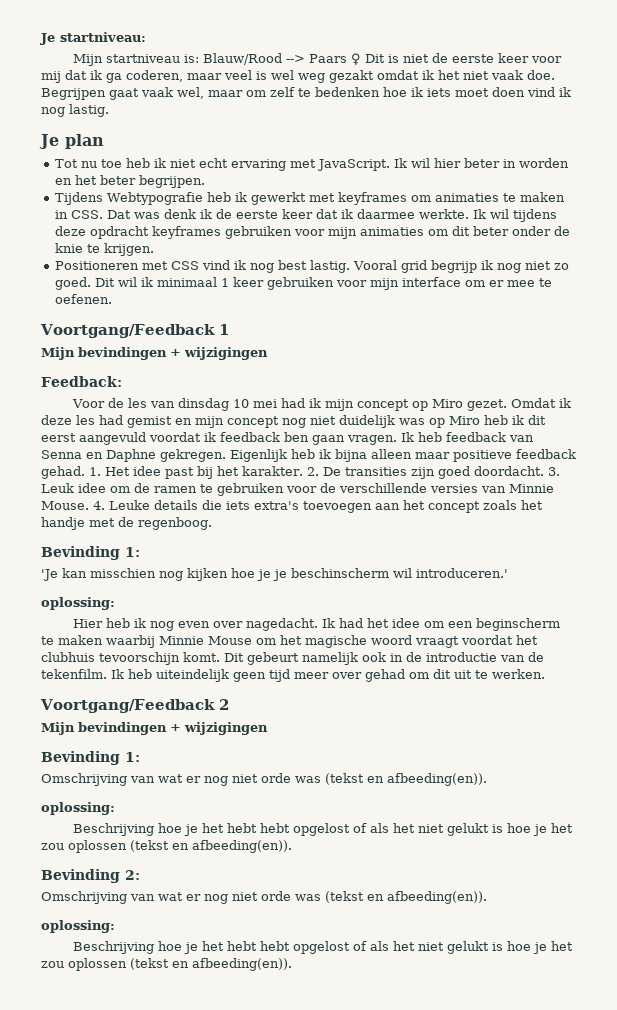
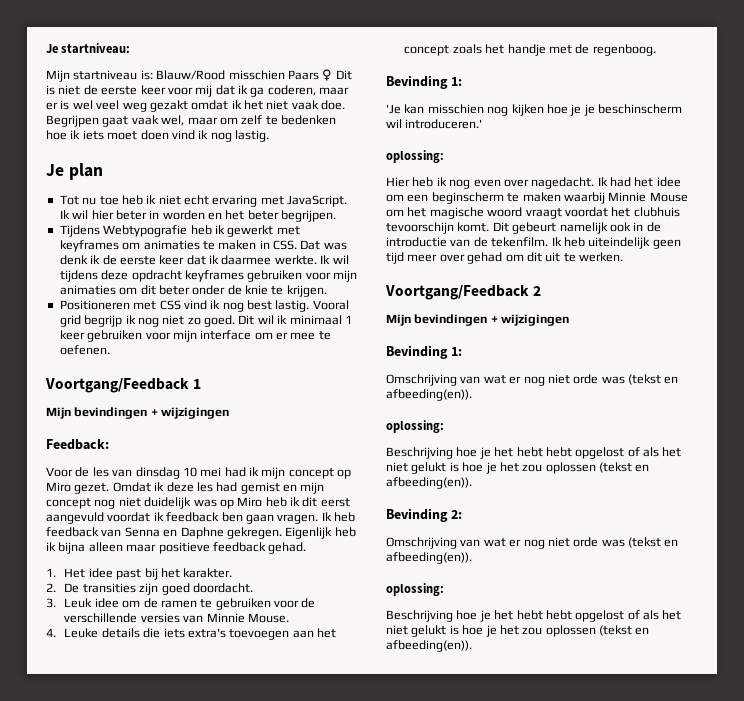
[285,55,305,63] --> -> [228,70,285,80] misschien
[224,70,252,80] veel -> [46,102,58,110] er
(294, 75) none -> [96,100,120,110] veel
(85, 472) none -> (307, 548) //
(303, 471) none -> (233, 573) //
(544, 471) none -> (253, 588) //
(89, 505) none -> (289, 618) //

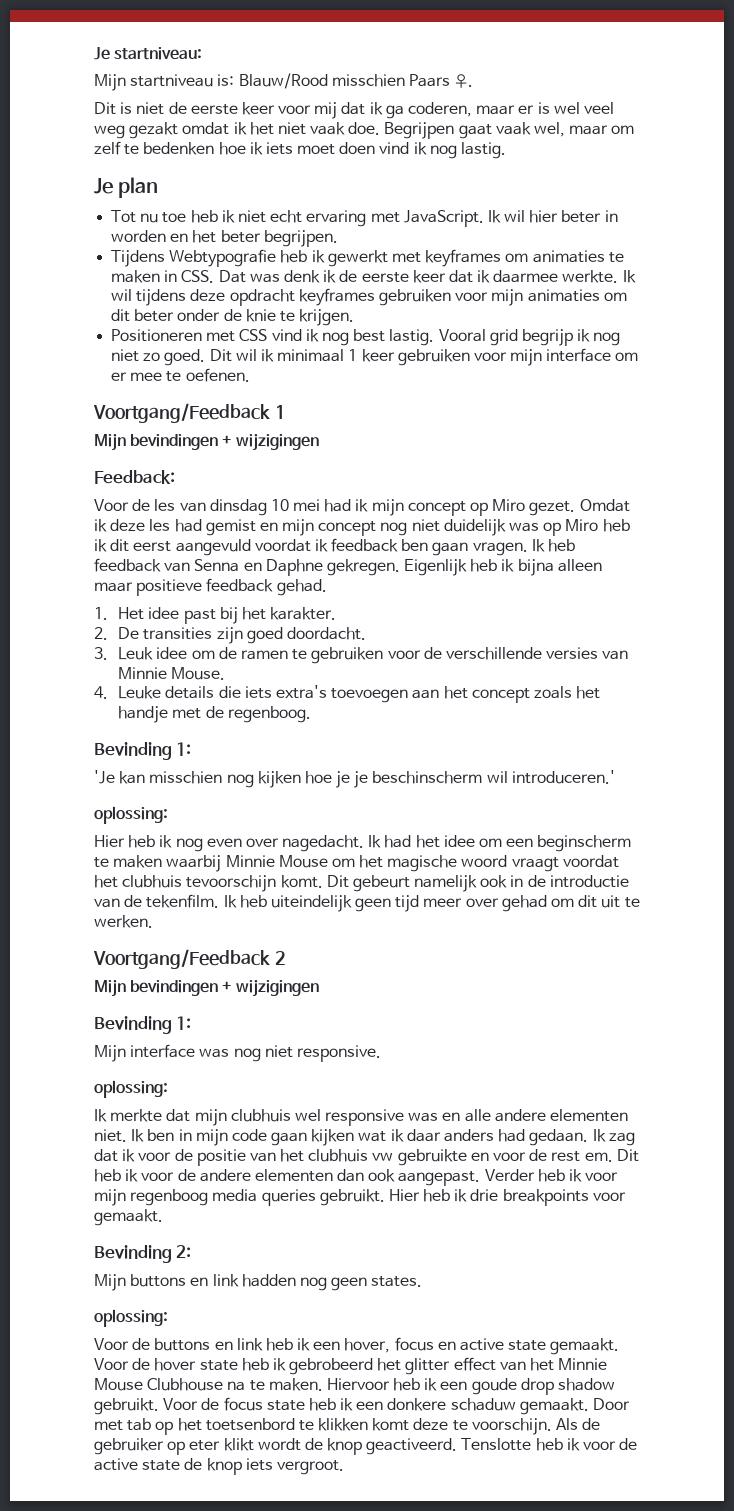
[322,69,333,81] ♀ -> [454,74,474,88] ♀. //
[386,374,679,386] [386,389,472,401] [386,420,444,433] [386,447,682,459] [386,462,650,474] [386,477,472,489] [386,508,462,522] [386,537,679,549] [386,552,472,564] [386,583,444,596] [386,610,682,622] [386,625,650,637] [386,640,472,652] Omschrijving van wat er nog niet orde was (tekst en afbeeding(en)). // oplossing: // Beschrijving hoe je het hebt hebt opgelost of als het niet gelukt is hoe je het zou oplossen (tekst en afbeeding(en)). // Bevinding 2: // Omschrijving van wat er nog niet orde was (tekst en afbeeding(en)). // oplossing: // Beschrijving hoe je het hebt hebt opgelost of als het niet gelukt is hoe je het zou oplossen (tekst en afbeeding(en)). -> [94,1044,381,1062] [94,1080,168,1098] [94,1109,629,1126] [94,1129,635,1146] [94,1149,639,1166] [94,1169,619,1186] [94,1189,626,1206] [94,1209,163,1226] [94,1245,192,1263] [94,1274,423,1291] [94,1309,168,1327] [94,1337,620,1355] [94,1357,608,1375] [94,1378,616,1395] [94,1397,631,1415] [94,1418,601,1435] [94,1438,638,1455] [94,1458,344,1475] Mijn interface was nog niet responsive. // oplossing: // Ik merkte dat mijn clubhuis wel responsive was en alle andere elementen niet. Ik ben in mijn code gaan kijken wat ik daar anders had gedaan. Ik zag dat ik voor de positie van het clubhuis vw gebruikte en voor de rest em. Dit heb ik voor de andere elementen dan ook aangepast. Verder heb ik voor mijn regenboog media queries gebruikt. Hier heb ik drie breakpoints voor gemaakt. // Bevinding 2: // Mijn buttons en link hadden nog geen states. // oplossing: // Voor de buttons en link heb ik een hover, focus en active state gemaakt. Voor de hover state heb ik gebrobeerd het glitter effect van het Minnie Mouse Clubhouse na te maken. Hiervoor heb ik een goude drop shadow gebruikt. Voor de focus state heb ik een donkere schaduw gemaakt. Door met tab op het toetsenbord te klikken komt deze te voorschijn. Als de gebruiker op eter klikt wordt de knop geactiveerd. Tenslotte heb ik voor de active state de knop iets vergroot.

